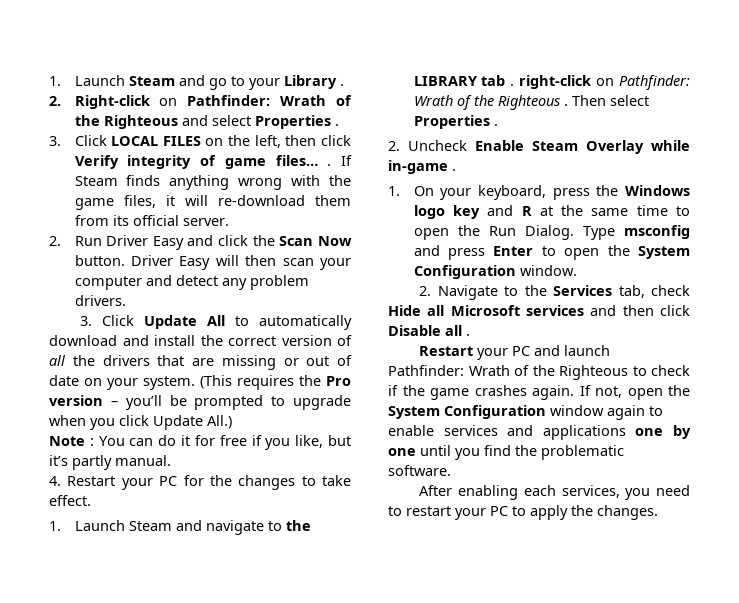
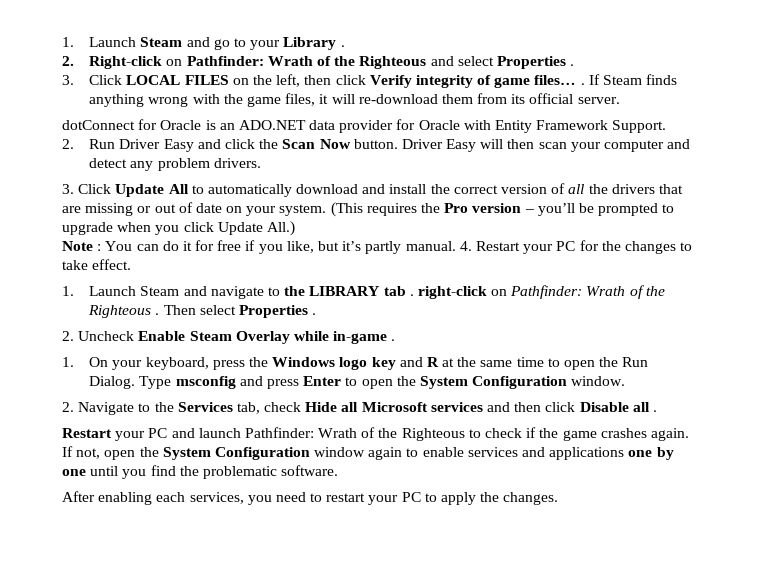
(229, 222) none -> [62,119,667,133] // dotConnect for Oracle is an ADO.NET data provider for Oracle with Entity Framework Support.
(171, 460) // -> (456, 246) none

